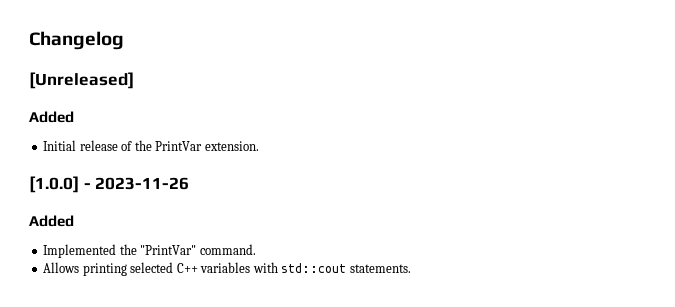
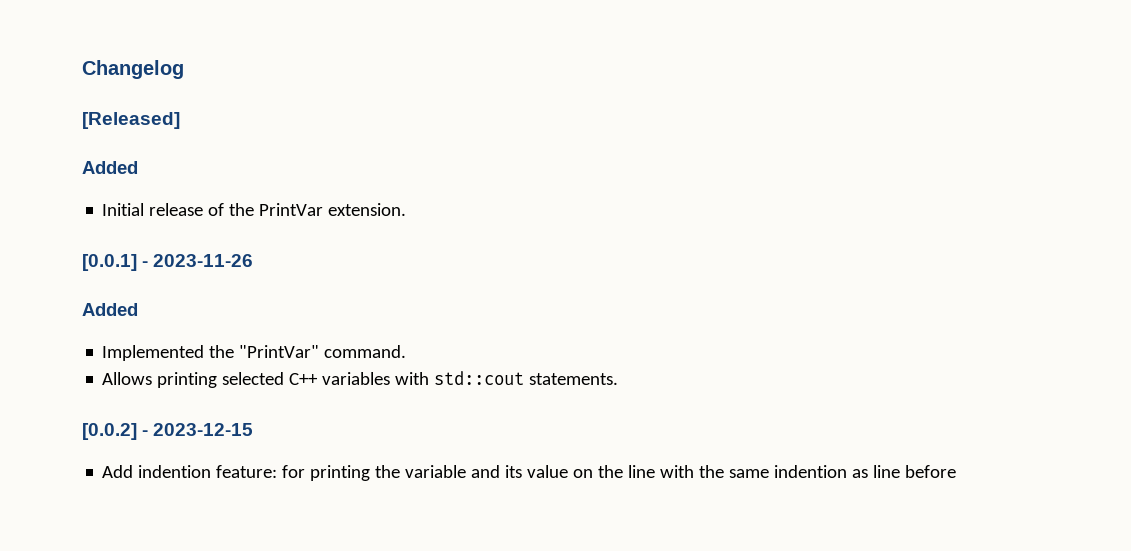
[29,72,134,89] [Unreleased] -> [82,112,180,129] [Released]
[29,176,79,193] [1.0.0] -> [82,254,137,271] [0.0.1]
(411, 268) none -> [82,423,254,440] [102,465,957,481] // [0.0.2] - 2023-12-15 // Add indention feature: for printing the variable and its value on the line with the same indention as line before

